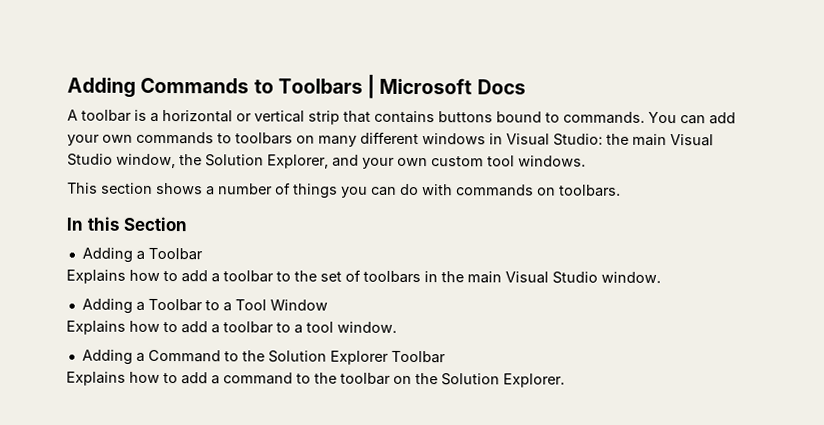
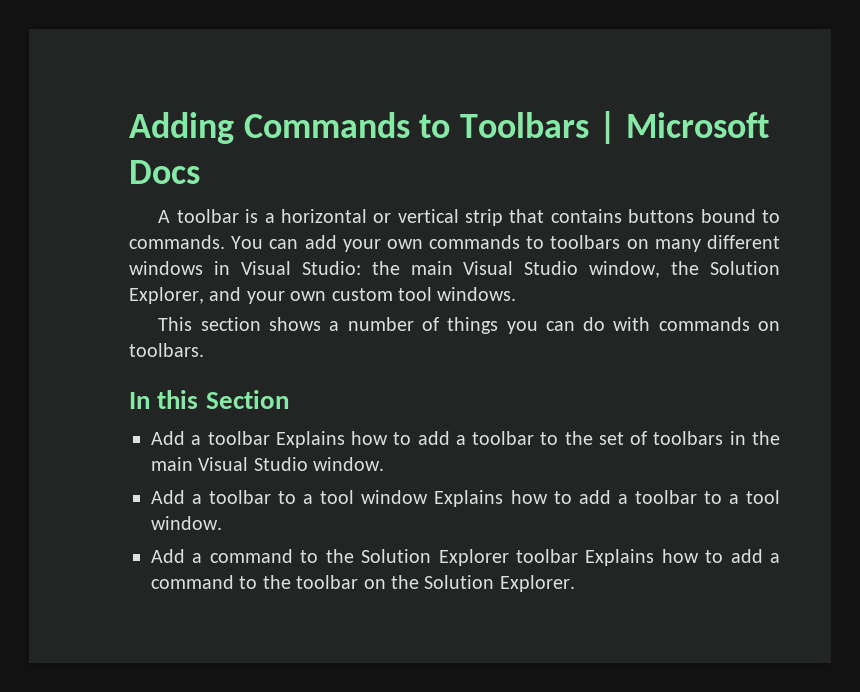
[81,247,203,263] Adding a Toolbar // -> [151,431,270,445] Add a toolbar
[81,298,328,314] Adding a Toolbar to a Tool Window // -> [151,490,429,504] Add a toolbar to a tool window
[81,349,221,365] Adding a Command -> [151,549,293,563] Add a command
[390,350,446,364] Toolbar // -> [515,549,578,563] toolbar

